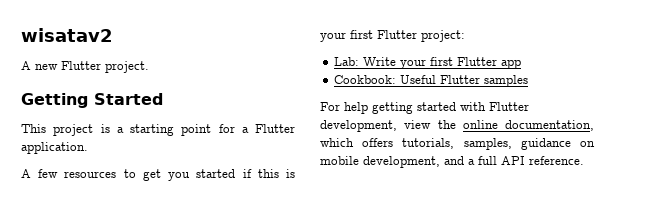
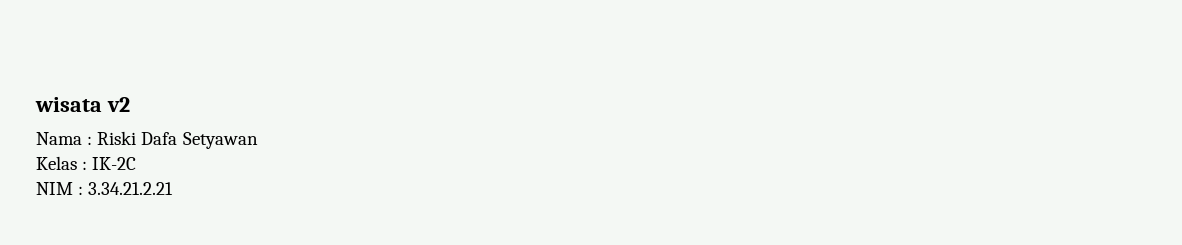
[21,28,113,42] [21,61,149,73] [21,93,163,108] [21,124,295,136] [21,142,88,154] [21,169,296,181] [320,30,465,42] [334,57,522,69] [334,75,529,87] [320,102,529,114] [320,120,594,132] [320,138,595,150] [320,156,584,168] wisatav2 // A new Flutter project. // Getting Started // This project is a starting point for a Flutter application. // A few resources to get you started if this is your first Flutter project: // Lab: Write your first Flutter app // Cookbook: Useful Flutter samples // For help getting started with Flutter development, view the online documentation, which offers tutorials, samples, guidance on mobile development, and a full API reference. -> [35,97,130,112] [36,131,258,149] [36,156,137,170] [36,182,174,195] wisata v2 // Nama : Riski Dafa Setyawan // Kelas : IK-2C // NIM : 3.34.21.2.21

